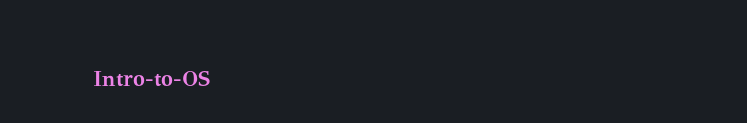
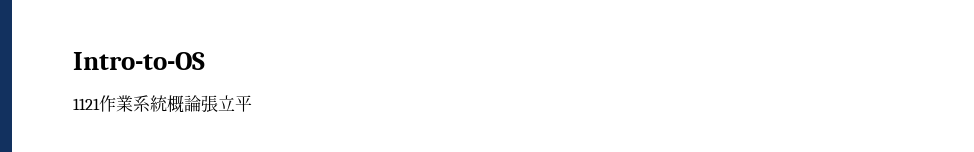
(210, 78) none -> [73,95,252,113] // 1121作業系統概論張立平

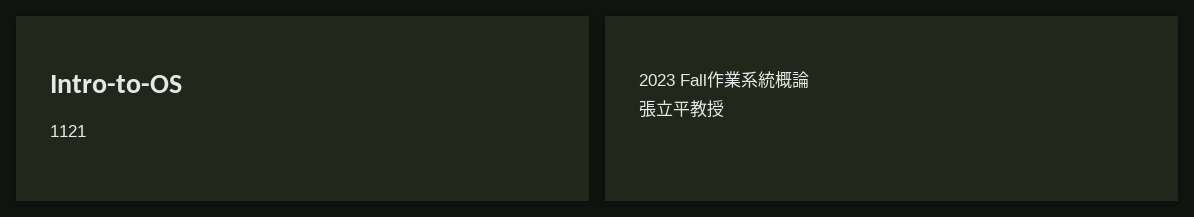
(100, 104) none -> [639,74,707,86] // 2023 Fall
[201,95,252,113] 張立平 -> [639,100,724,118] // 張立平教授

